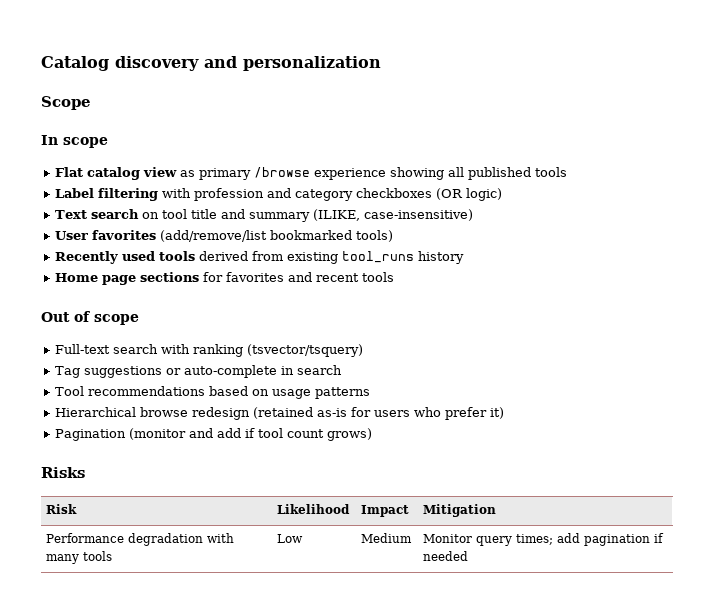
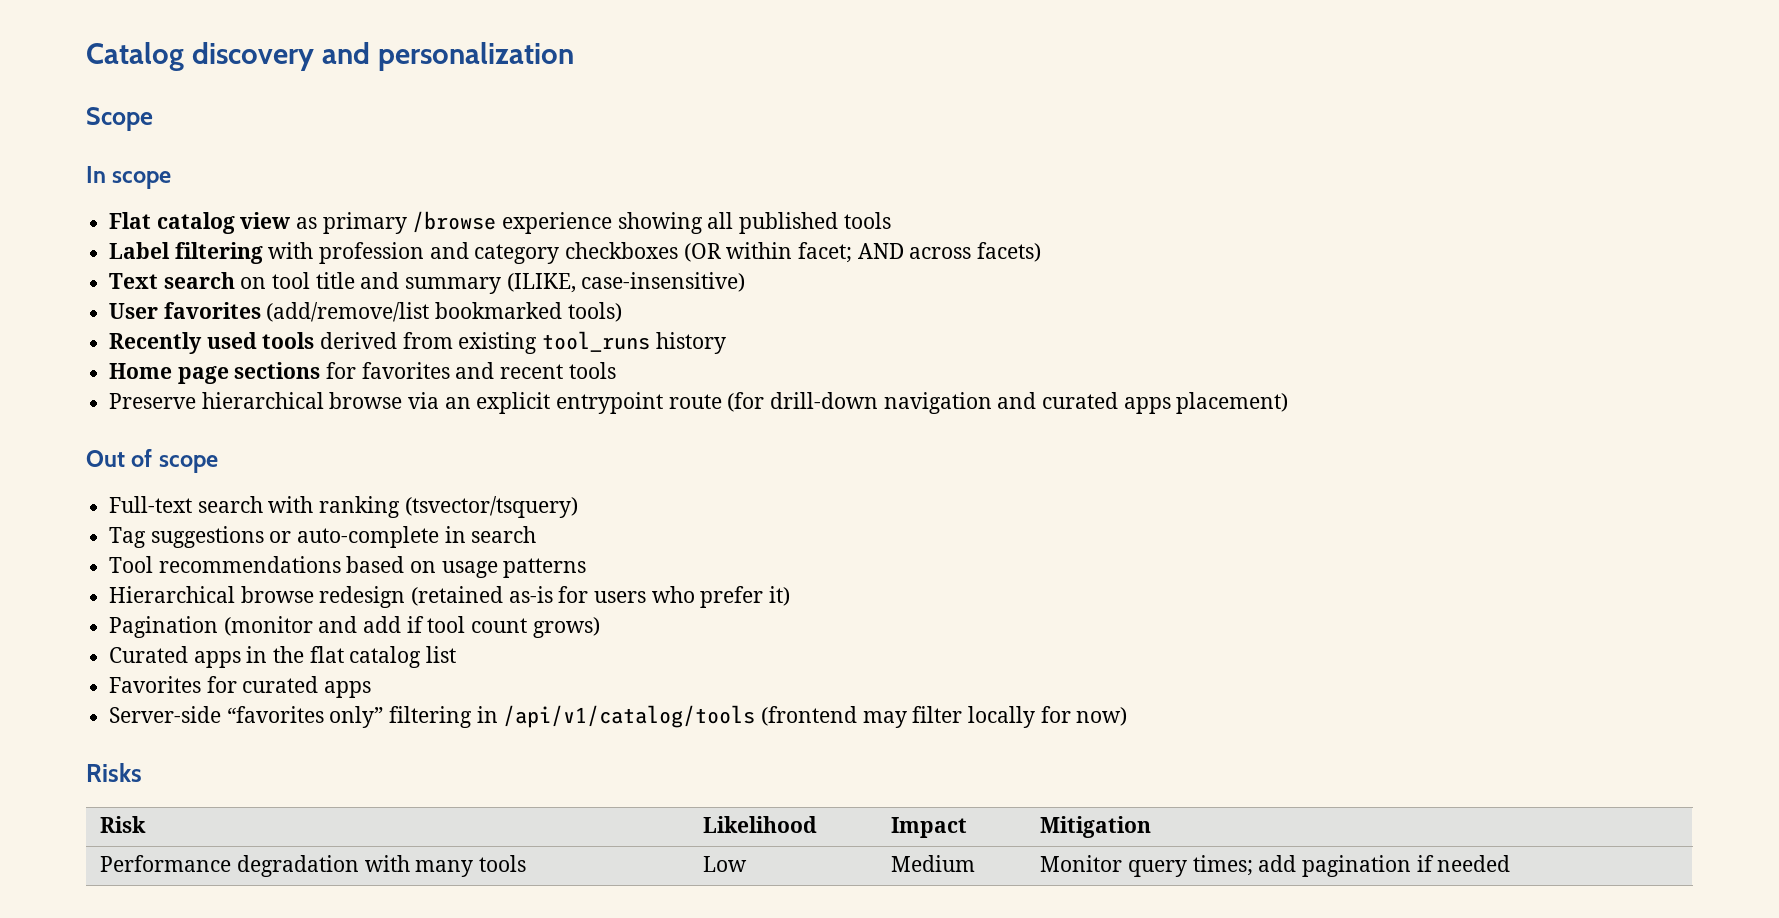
[466,188,503,201] logic) -> [726,242,1042,263] within facet; AND across facets)
(395, 277) none -> [109,392,1289,414] // Preserve hierarchical browse via an explicit entrypoint route (for drill-down navigation and curated apps placement)
(373, 434) none -> [109,646,457,668] [109,676,372,698] [109,705,1128,728] // Curated apps in the flat catalog list // Favorites for curated apps // Server-side “favorites only” filtering in /api/v1/catalog/tools (frontend may filter locally for now)

